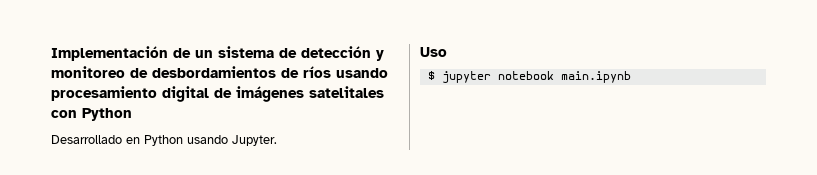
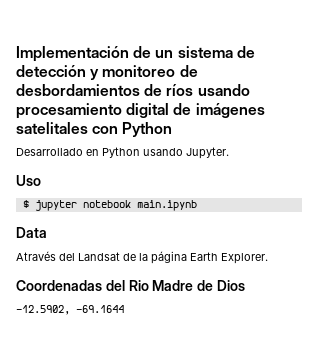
(631, 77) none -> [16,227,47,238] [16,251,268,264] [16,280,245,291] [16,305,124,315] // Data // Através del Landsat de la página Earth Explorer. // Coordenadas del Rio Madre de Dios // -12.5902, -69.1644

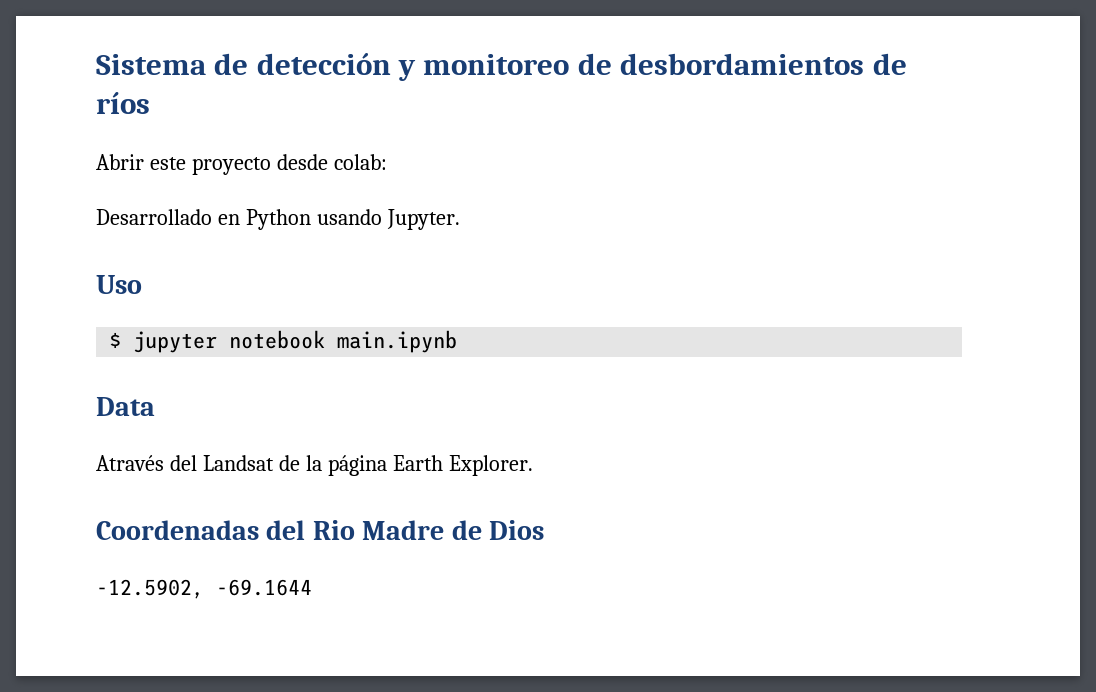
[16,46,233,62] Implementación de un sistema -> [96,54,206,75] Sistema
[197,84,250,96] [16,103,265,119] [16,122,173,137] usando procesamiento digital de imágenes satelitales con Python -> [96,154,387,175] // Abrir este proyecto desde colab:

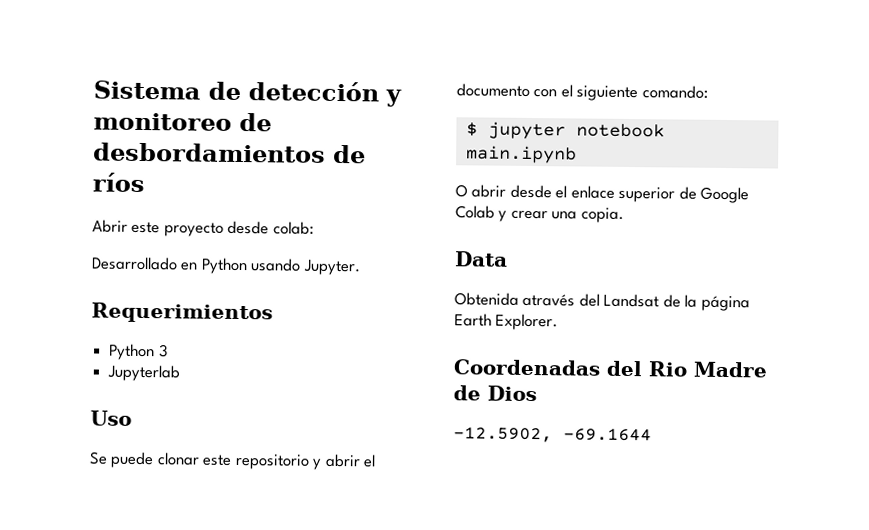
[96,275,142,294] [109,330,458,353] Uso // $ jupyter notebook main.ipynb -> [91,302,273,324] [109,343,169,361] [107,364,181,382] [90,410,132,426] [89,451,377,470] [456,83,708,102] [465,121,665,140] [465,145,577,164] [455,184,750,204] [455,205,624,223] Requerimientos // Python 3 // Jupyterlab // Uso // Se puede clonar este repositorio y abrir el documento con el siguiente comando: // $ jupyter notebook main.ipynb // O abrir desde el enlace superior de Google Colab y crear una copia.
[96,455,164,471] Através -> [454,292,576,307] Obtenida através

